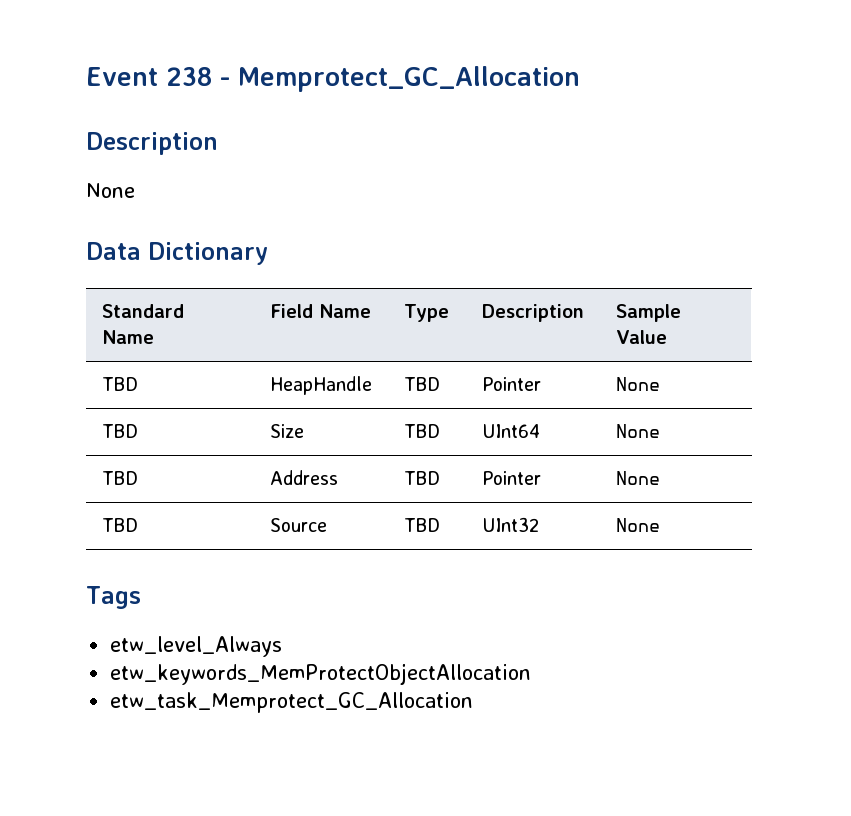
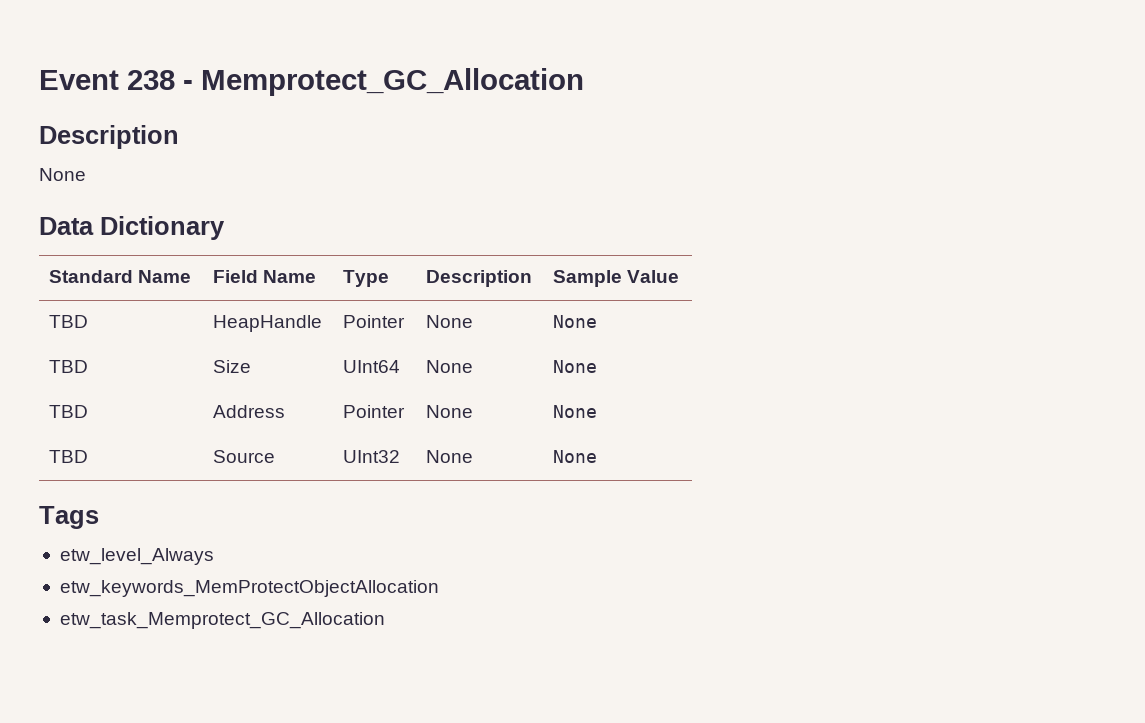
[403,377,440,391] [481,377,541,391] TBD | Pointer -> [343,315,406,328] [426,315,474,328] Pointer | None
[403,424,440,438] [481,424,540,438] TBD | UInt64 -> [343,360,401,373] [426,360,474,373] UInt64 | None
[403,471,440,485] [481,471,541,485] TBD | Pointer -> [343,405,406,418] [426,405,474,418] Pointer | None
[403,518,440,532] [481,517,539,532] TBD | UInt32 -> [343,450,401,463] [426,450,474,463] UInt32 | None

